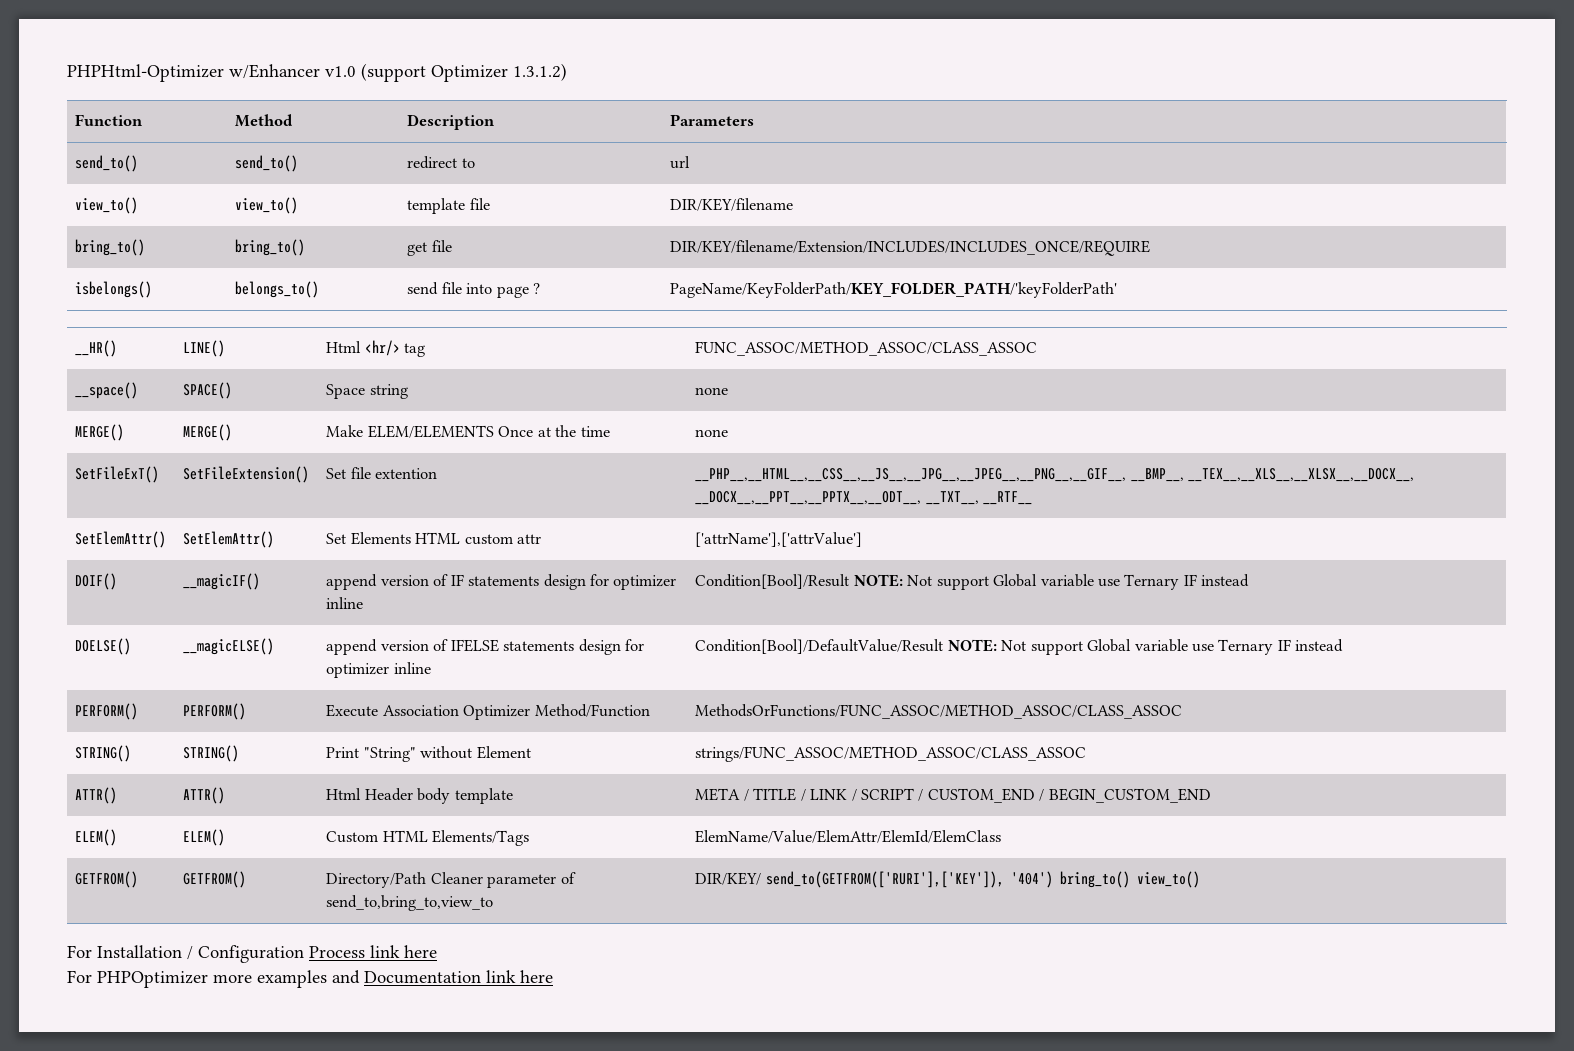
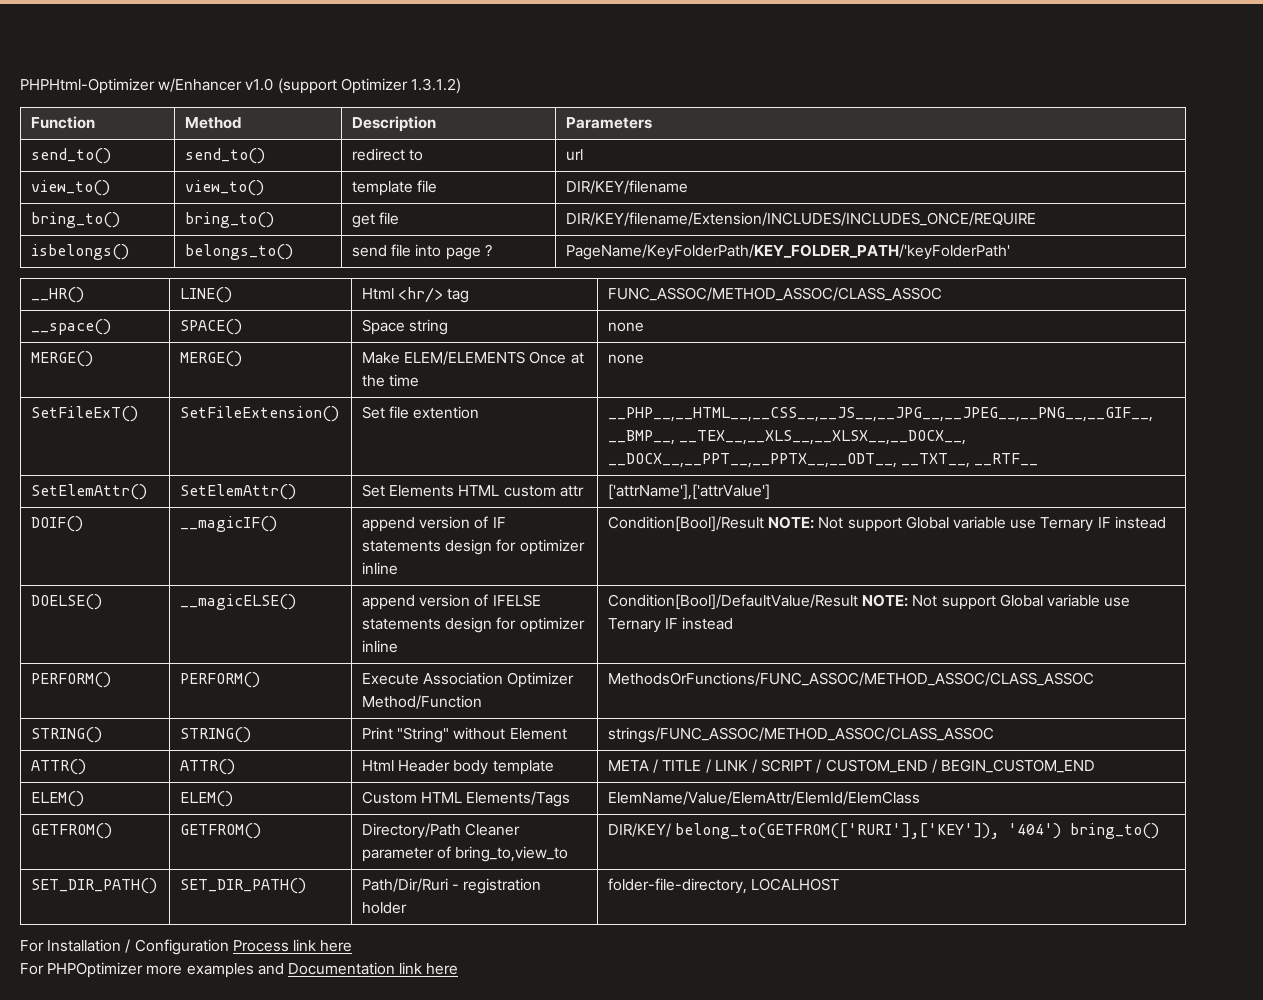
[326,895,494,911] send_to,bring_to,view_to -> [455,846,569,862] bring_to,view_to
[765,871,1004,888] send_to(GETFROM(['RURI'],['KEY']), -> [675,823,1000,839] belong_to(GETFROM(['RURI'],['KEY']),
[1136,871,1200,888] view_to() -> [31,878,158,894] [180,878,307,894] [362,878,542,894] [362,902,408,914] [608,878,840,894] // SET_DIR_PATH() | SET_DIR_PATH() | Path/Dir/Ruri - registration holder | folder-file-directory, LOCALHOST

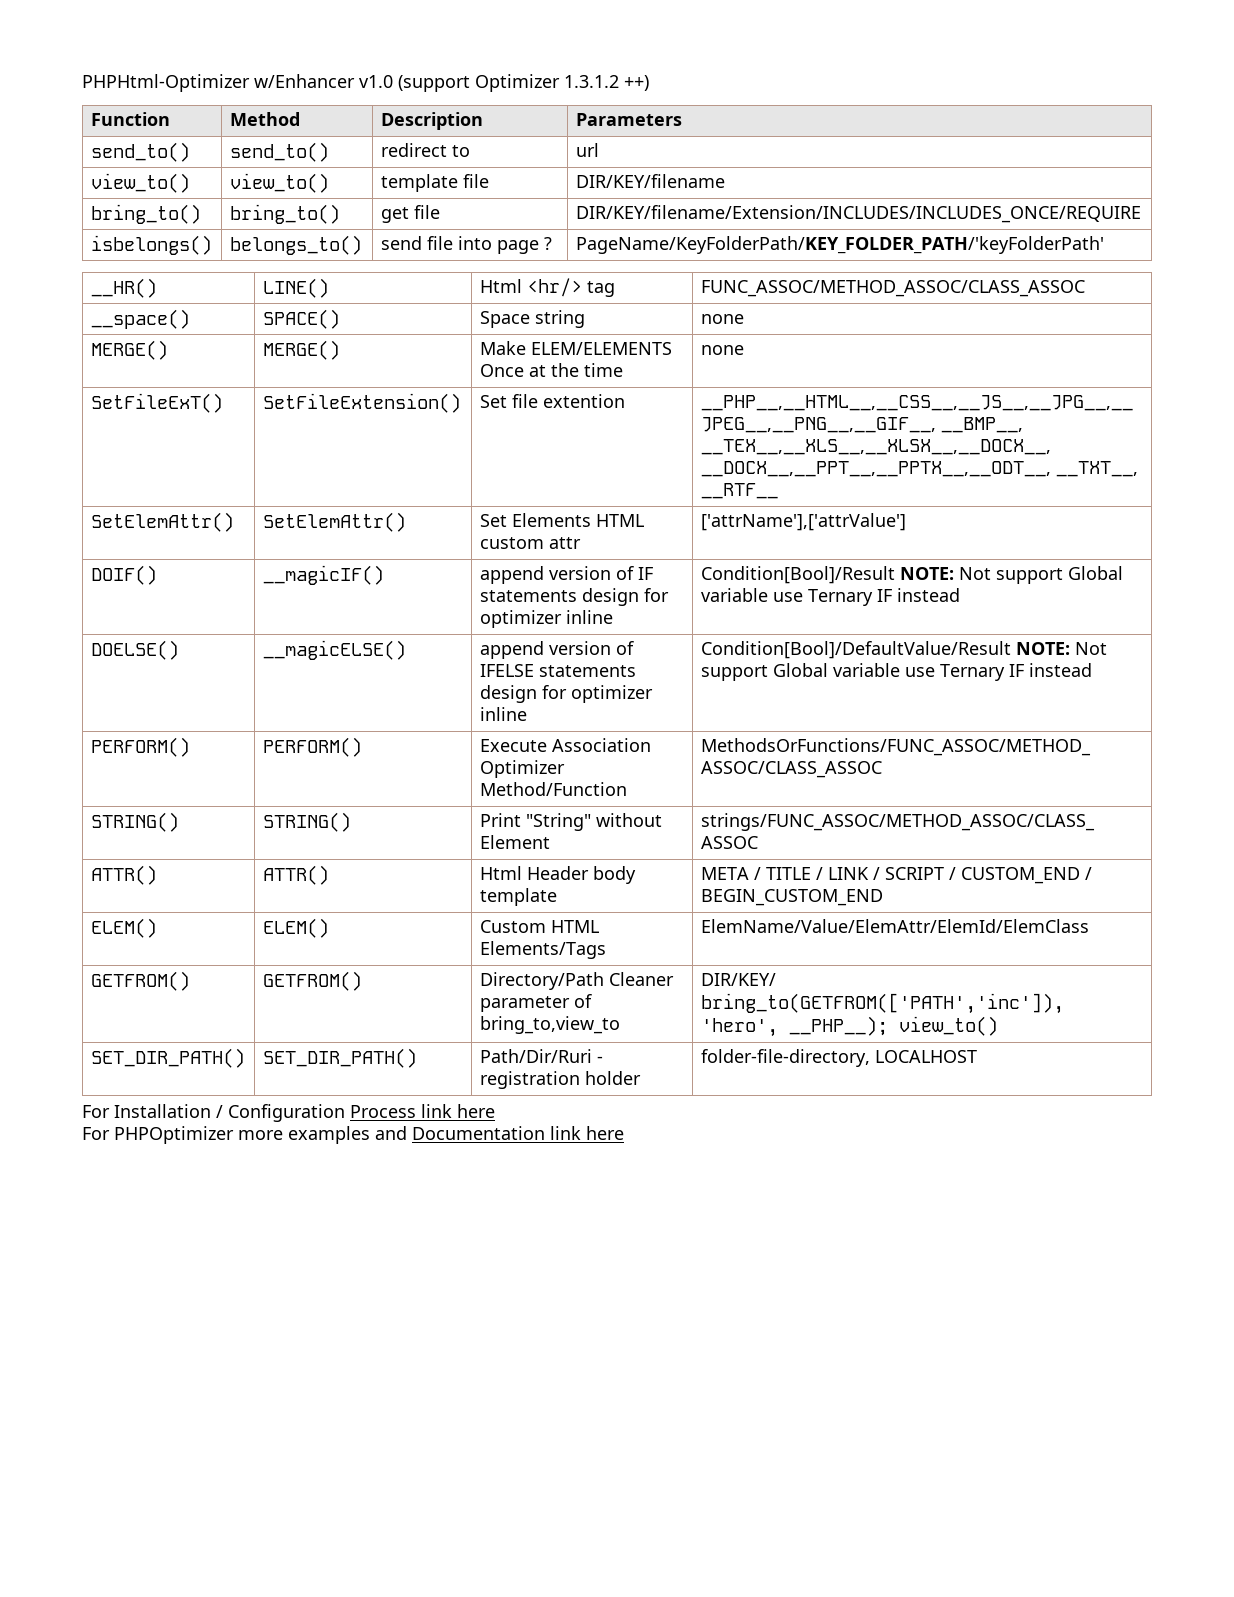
[410,78,461,94] 1.3.1.2) -> [564,75,649,91] 1.3.1.2 ++)
[675,823,1160,839] belong_to(GETFROM(['RURI'],['KEY']), '404') bring_to() -> [700,993,1064,1014] [700,1016,998,1037] bring_to(GETFROM(['PATH','inc']), 'hero', __PHP__); view_to()

